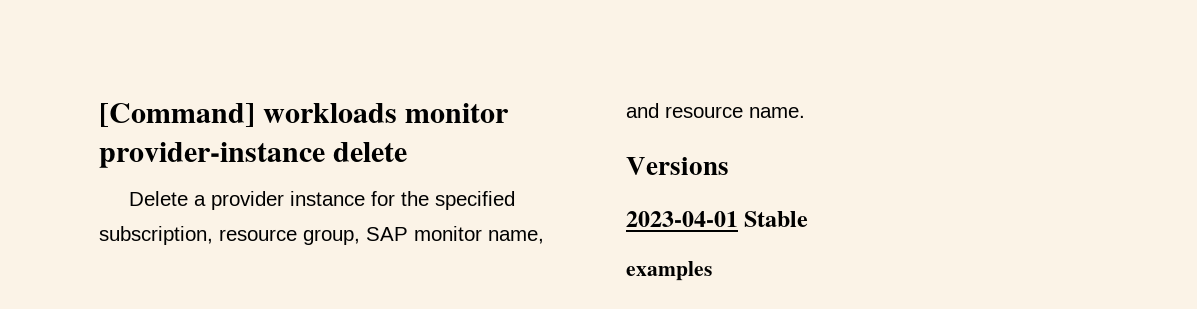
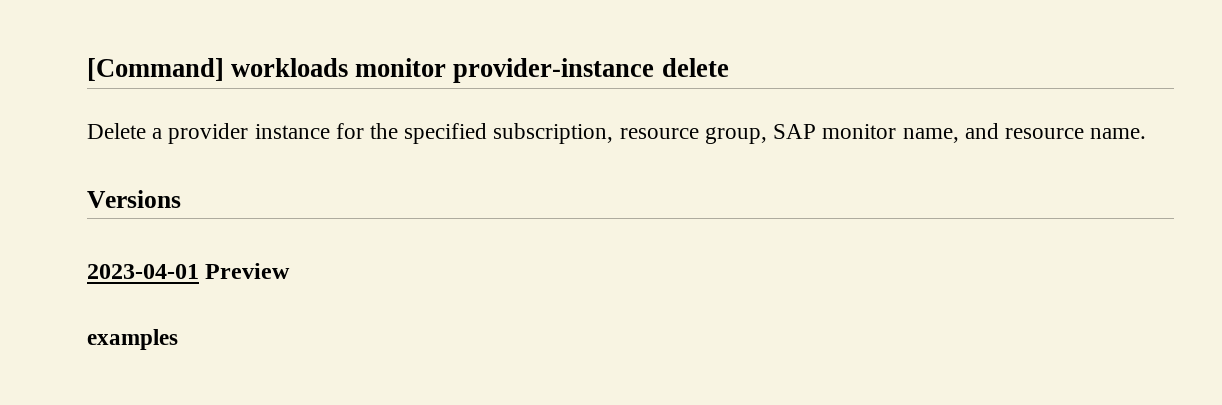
[744,211,809,227] Stable -> [205,263,291,279] Preview

